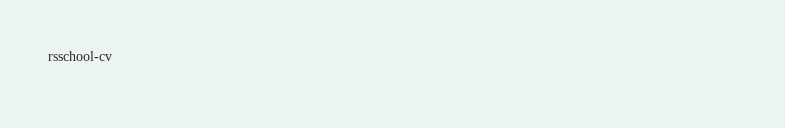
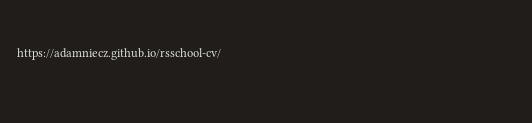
[48,51,112,61] rsschool-cv -> [17,48,221,60] https://adamniecz.github.io/rsschool-cv/

